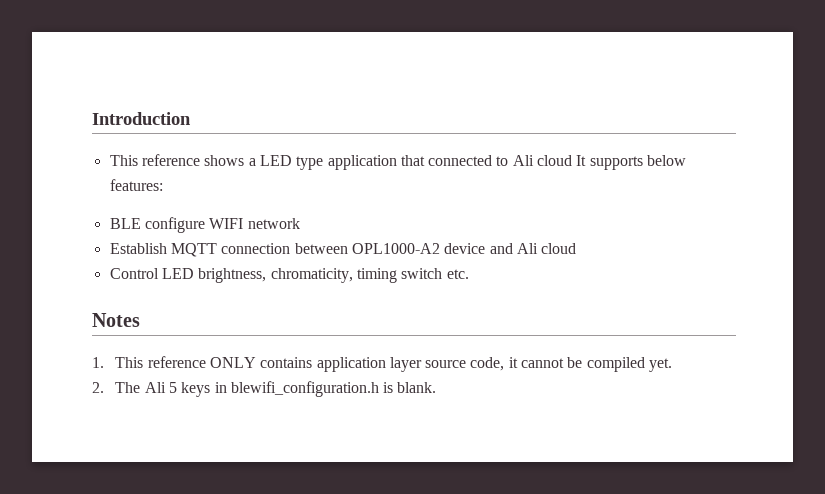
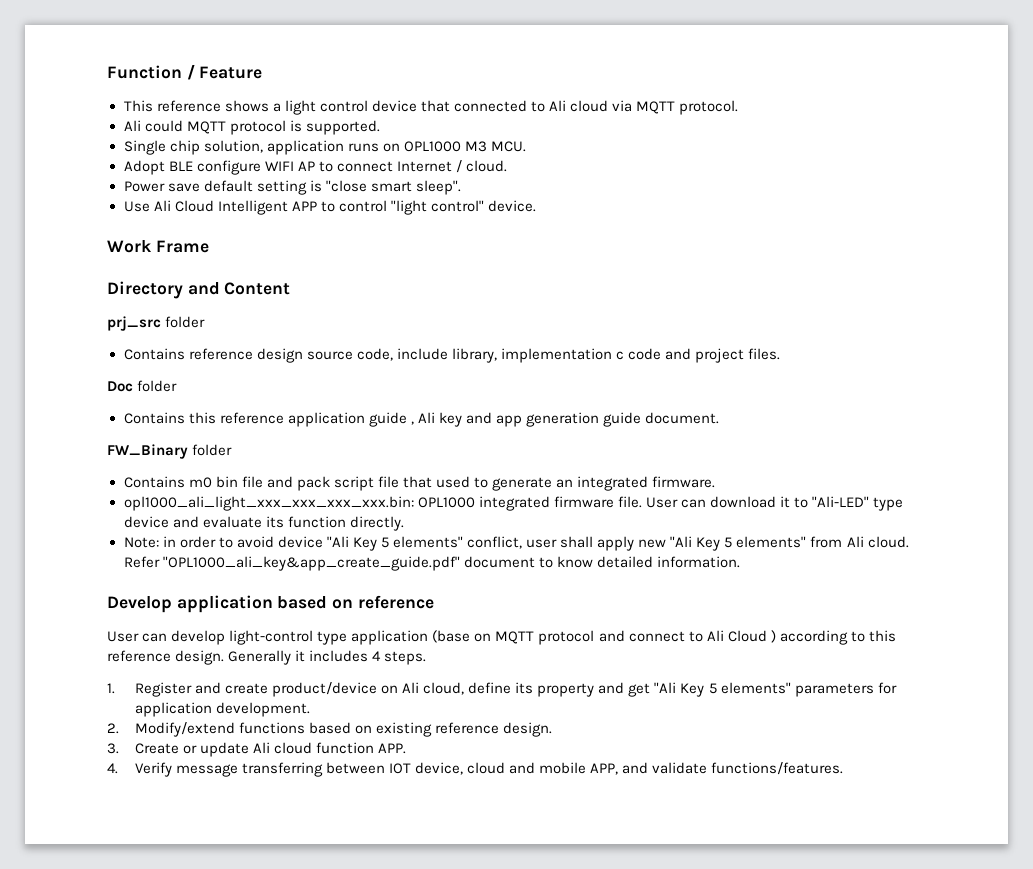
[92,112,191,125] Introduction -> [107,64,263,80] Function / Feature
[259,155,397,170] LED type application -> [284,100,417,115] light control device
[576,155,687,170] [109,179,163,191] [109,217,300,233] [109,243,577,257] [109,268,469,283] [92,313,140,327] [92,356,673,372] [92,381,437,397] It supports below features: // BLE configure WIFI network // Establish MQTT connection between OPL1000-A2 device and Ali cloud // Control LED brightness, chromaticity, timing switch etc. // Notes // 1. This reference ONLY contains application layer source code, it cannot be compiled yet. // 2. The Ali 5 keys in blewifi_configuration.h is blank. -> [612,100,739,115] [123,120,380,135] [123,140,526,155] [123,160,507,175] [123,180,461,195] [123,200,536,215] [107,240,209,253] [107,281,291,299] [107,316,206,331] [123,348,781,363] [107,380,178,392] [123,412,720,427] [107,444,233,459] [123,476,716,491] [123,496,904,511] [123,516,404,531] [123,536,909,551] [123,556,740,571] [107,595,434,613] [107,630,896,645] [107,650,427,665] [107,682,897,697] [134,702,310,717] [107,722,553,737] [107,742,407,757] [107,762,844,777] via MQTT protocol. // Ali could MQTT protocol is supported. // Single chip solution, application runs on OPL1000 M3 MCU. // Adopt BLE configure WIFI AP to connect Internet / cloud. // Power save default setting is "close smart sleep". // Use Ali Cloud Intelligent APP to control "light control" device. // Work Frame // Directory and Content // prj_src folder // Contains reference design source code, include library, implementation c code and project files. // Doc folder // Contains this reference application guide , Ali key and app generation guide document. // FW_Binary folder // Contains m0 bin file and pack script file that used to generate an integrated firmware. // opl1000_ali_light_xxx_xxx_xxx_xxx.bin: OPL1000 integrated firmware file. User can download it to "Ali-LED" type device and evaluate its function directly. // Note: in order to avoid device "Ali Key 5 elements" conflict, user shall apply new "Ali Key 5 elements" from Ali cloud. Refer "OPL1000_ali_key&app_create_guide.pdf" document to know detailed information. // Develop application based on reference // User can develop light-control type application (base on MQTT protocol and connect to Ali Cloud ) according to this reference design. Generally it includes 4 steps. // 1. Register and create product/device on Ali cloud, define its property and get "Ali Key 5 elements" parameters for application development. // 2. Modify/extend functions based on existing reference design. // 3. Create or update Ali cloud function APP. // 4. Verify message transferring between IOT device, cloud and mobile APP, and validate functions/features.

